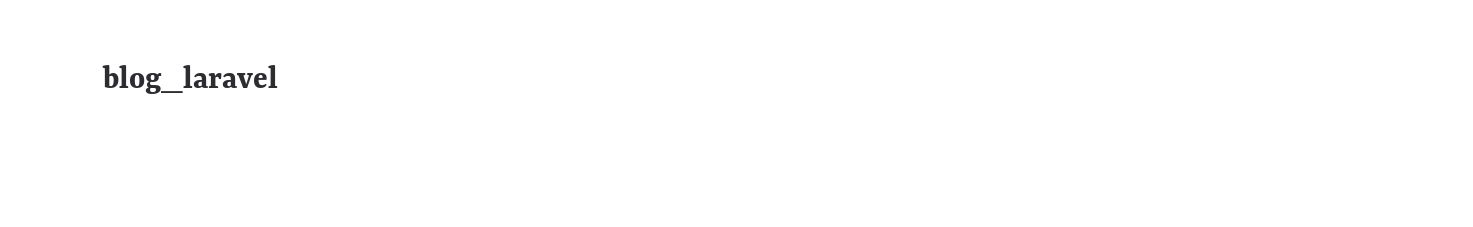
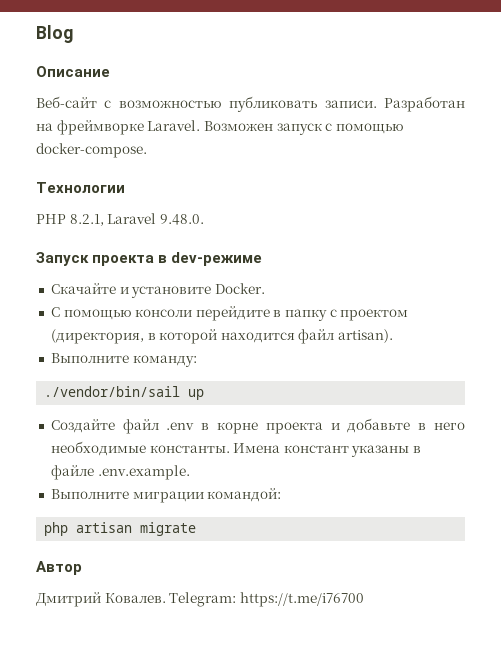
[102,65,278,94] blog_laravel -> [36,25,73,43] [36,66,110,77] [36,96,466,112] [36,120,404,135] [36,143,147,158] [36,182,125,193] [36,213,204,226] [36,252,263,266] [50,283,265,298] [50,306,409,321] [50,329,394,344] [50,353,197,367] [44,386,205,400] [50,418,465,434] [50,441,422,457] [50,465,190,480] [50,488,282,503] [44,522,197,536] [36,561,82,575] [36,592,364,607] Blog // Описание // Веб-сайт с возможностью публиковать записи. Разработан на фреймворке Laravel. Возможен запуск с помощью docker-compose. // Технологии // PHP 8.2.1, Laravel 9.48.0. // Запуск проекта в dev-режиме // Скачайте и установите Docker. // С помощью консоли перейдите в папку с проектом (директория, в которой находится файл artisan). // Выполните команду: // ./vendor/bin/sail up // Создайте файл .env в корне проекта и добавьте в него необходимые константы. Имена констант указаны в файле .env.example. // Выполните миграции командой: // php artisan migrate // Автор // Дмитрий Ковалев. Telegram: https://t.me/i76700

